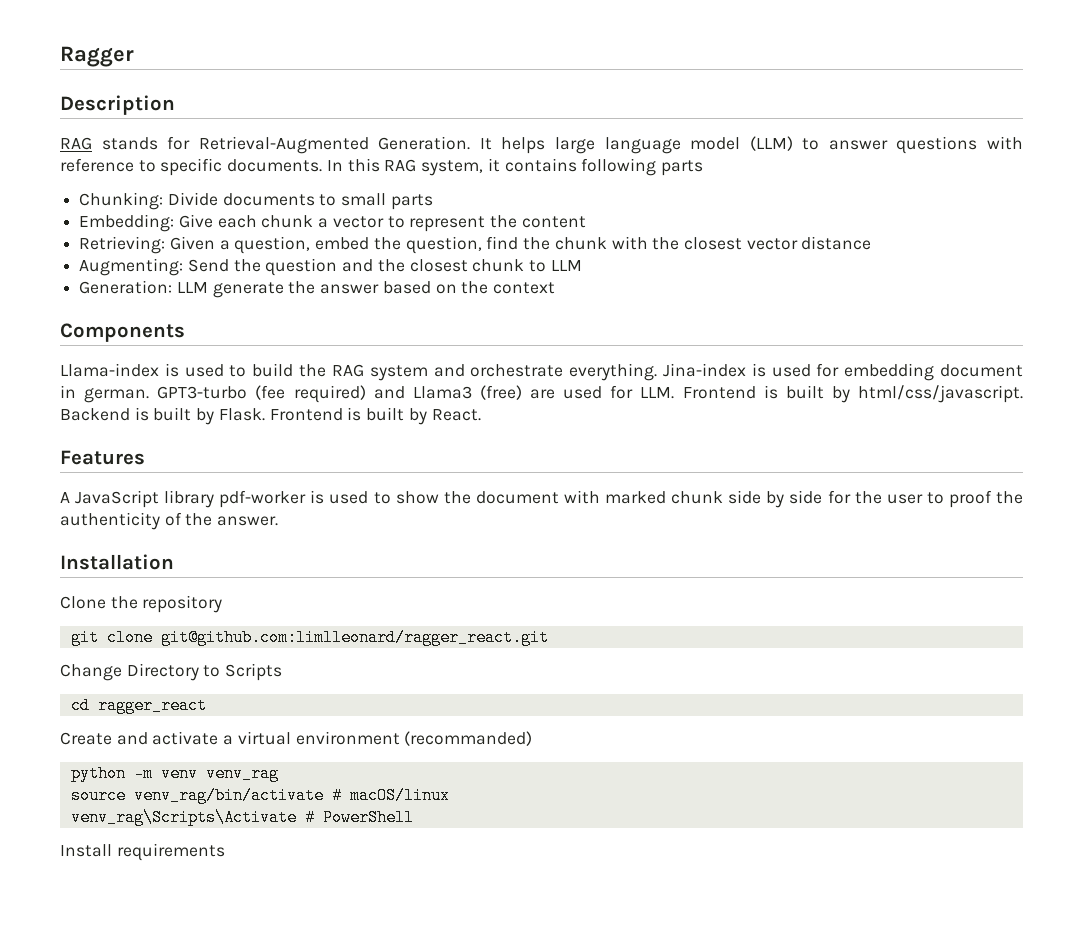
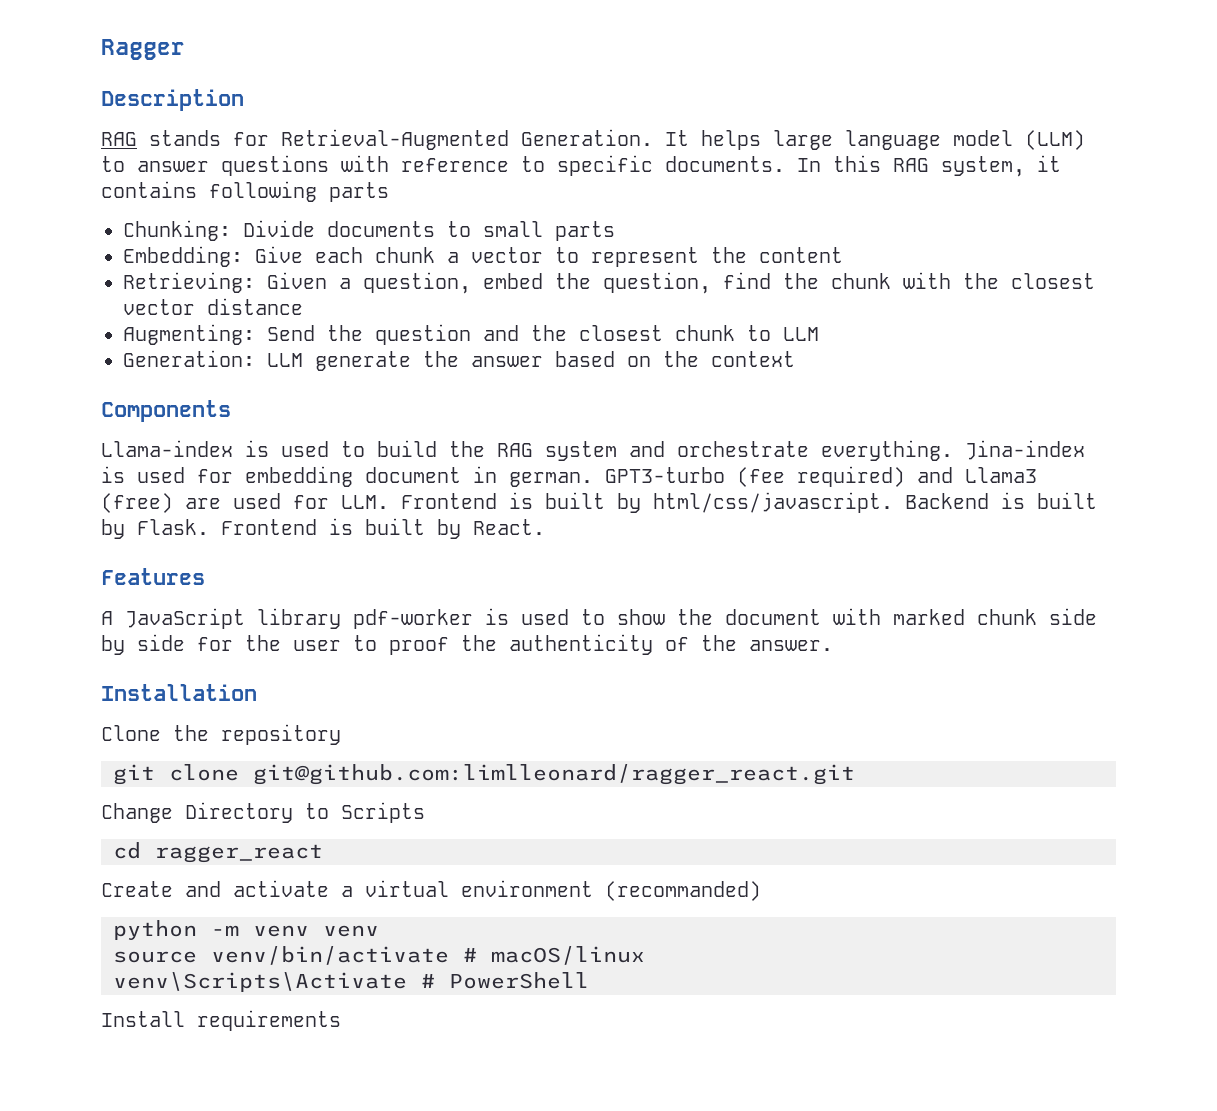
[205,765,279,782] venv_rag -> [323,925,379,937] venv
[133,787,324,804] venv_rag/bin/activate -> [211,946,449,965] venv/bin/activate
[70,809,297,826] venv_rag\Scripts\Activate -> [113,972,407,992] venv\Scripts\Activate

